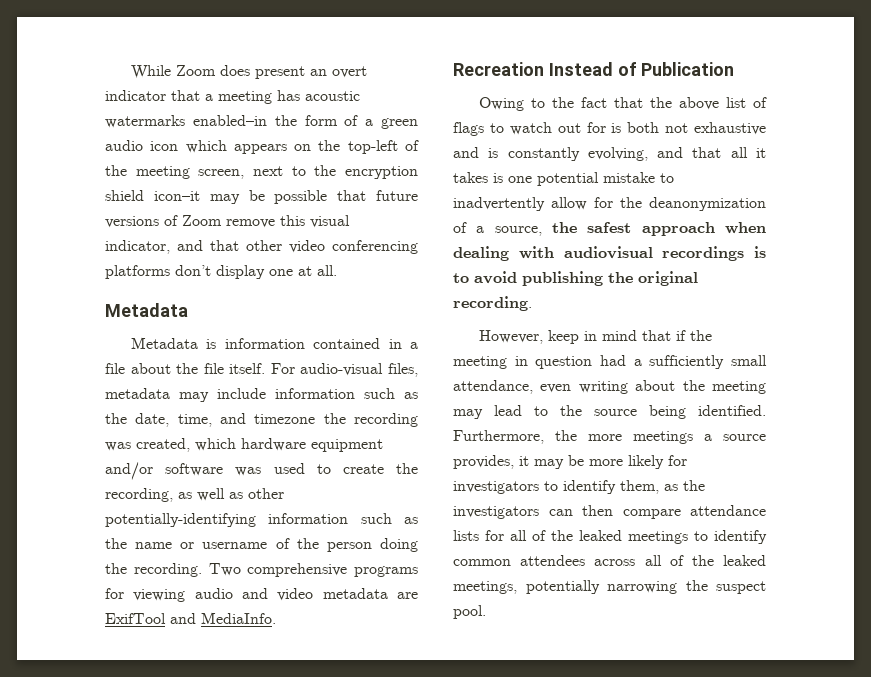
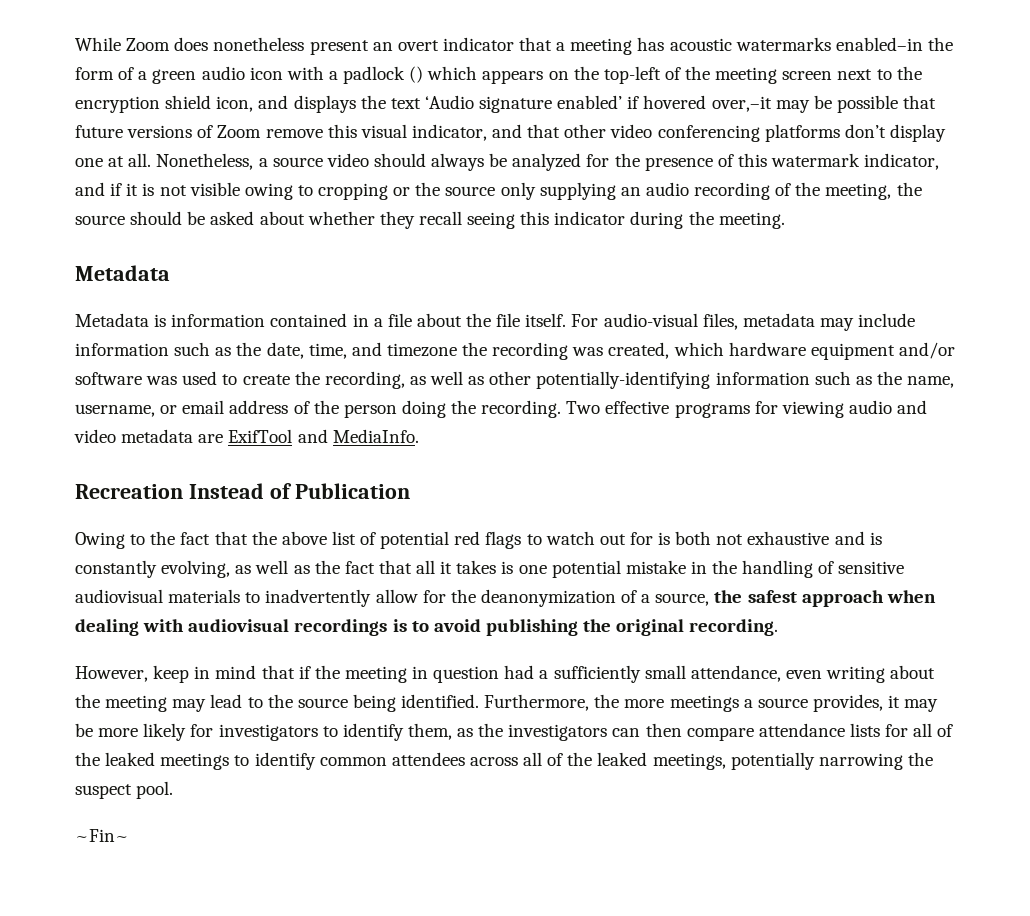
(250, 70) none -> [213,37,305,51] nonetheless
(179, 146) none -> [286,66,424,84] with a padlock ()
[198,169,245,179] screen, -> [782,71,833,80] screen
[153,191,200,201] icon–it -> [216,95,772,113] icon, and displays the text ‘Audio signature enabled’ if hovered over,–it
(337, 270) none -> [156,153,940,171] [75,182,922,200] [75,211,785,229] Nonetheless, a source video should always be analyzed for the presence of this watermark indicator, and if it is not visible owing to cropping or the source only supplying an audio recording of the meeting, the source should be asked about whether they recall seeing this indicator during the meeting.
[135,542,268,549] name or username -> [907,376,955,388] [75,400,289,417] name, username, or email address
[247,563,348,577] comprehensive -> [605,401,670,414] effective
(767, 102) none -> [380,531,481,549] potential red
[657,147,684,158] and -> [235,560,375,574] as well as the fact
(655, 177) none -> [690,560,905,578] [75,589,241,603] in the handling of sensitive audiovisual materials
(486, 612) none -> [75,829,129,842] // ~Fin~

